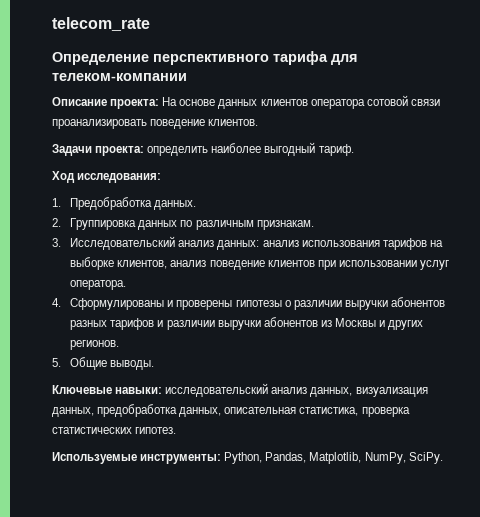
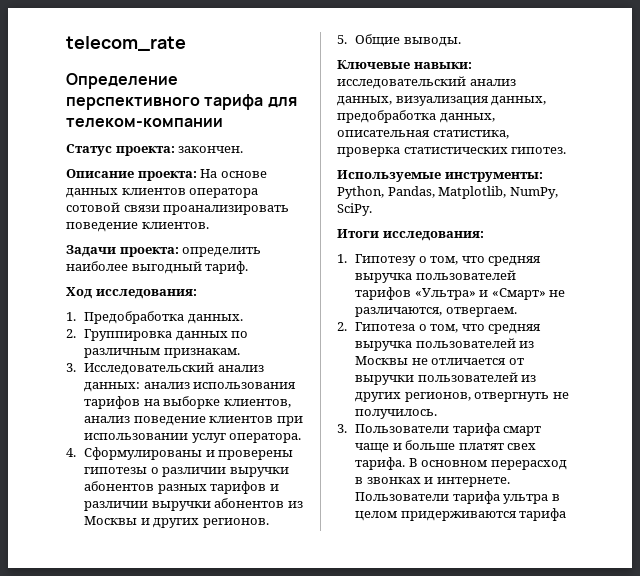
(187, 77) none -> [66,144,244,156] // Статус проекта: закончен.
(443, 458) none -> [337,229,484,241] [337,254,542,266] [355,270,516,283] [355,287,566,300] [355,307,517,317] [337,322,542,334] [355,338,535,351] [355,356,524,365] [355,372,537,385] [355,392,569,402] [355,409,438,419] [337,423,542,436] [355,440,537,453] [355,457,567,470] [355,477,510,487] [355,491,560,504] [355,508,567,521] // Итоги исследования: // 1. Гипотезу о том, что средняя выручка пользователей тарифов «Ультра» и «Смарт» не различаются, отвергаем. // 2. Гипотеза о том, что средняя выручка пользователей из Москвы не отличается от выручки пользователей из других регионов, отвергнуть не получилось. // 3. Пользователи тарифа смарт чаще и больше платят свех тарифа. В основном перерасход в звонках и интернете. Пользователи тарифа ультра в целом придерживаются тарифа

